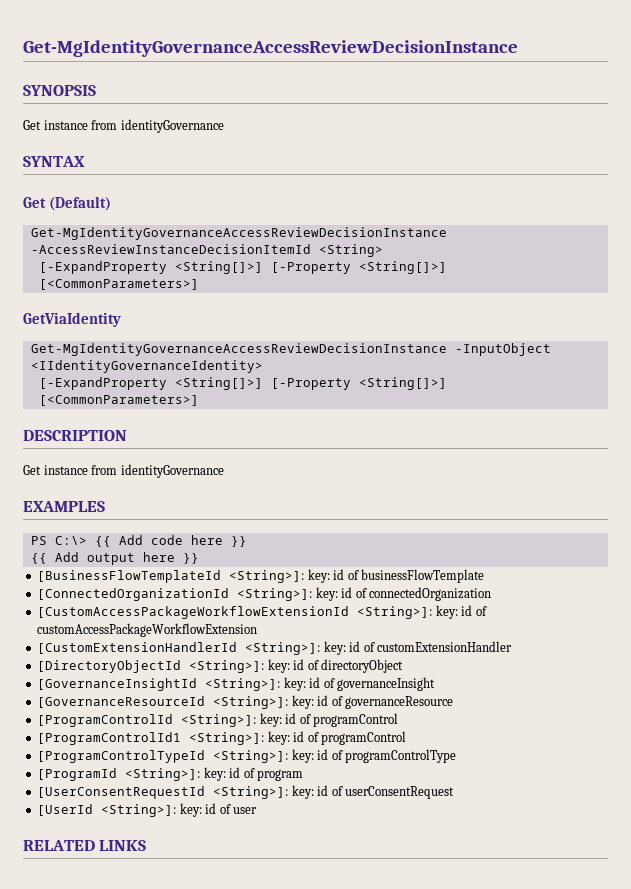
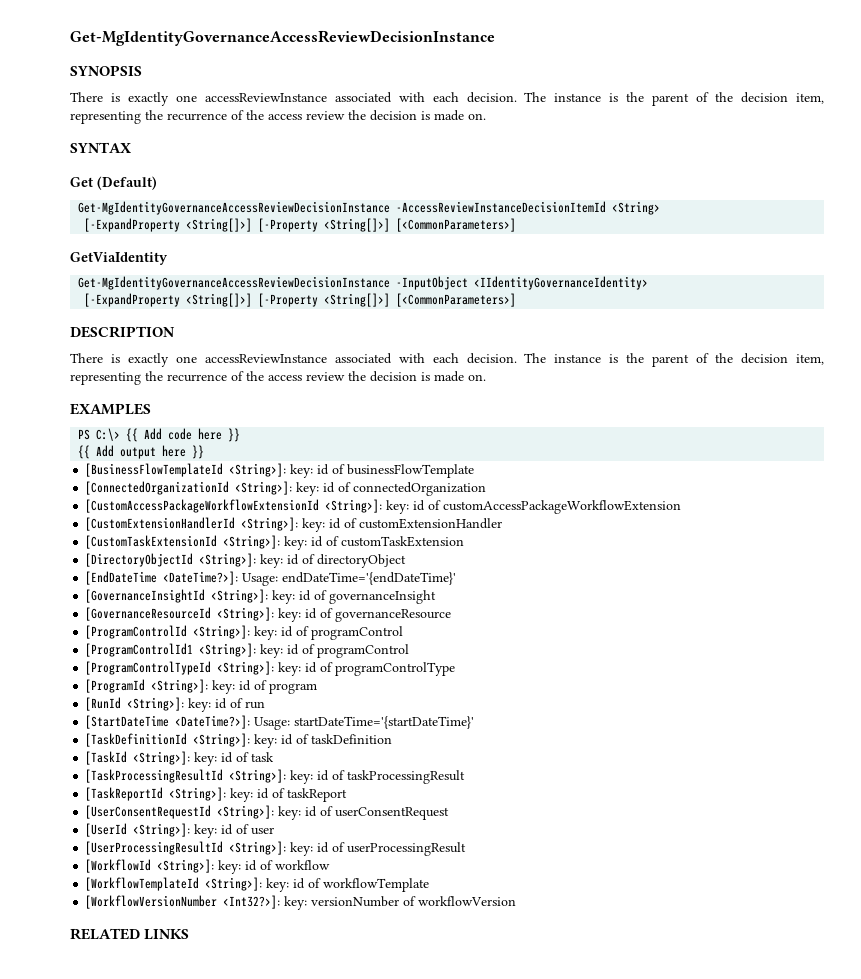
[23,119,224,133] Get instance from identityGovernance -> [70,92,825,106] [70,110,486,124] There is exactly one accessReviewInstance associated with each decision. The instance is the parent of the decision item, representing the recurrence of the access review the decision is made on.
[23,464,224,478] Get instance from identityGovernance -> [70,353,825,367] [70,371,486,385] There is exactly one accessReviewInstance associated with each decision. The instance is the parent of the decision item, representing the recurrence of the access review the decision is made on.
(513, 646) none -> [85,535,465,550] // [CustomTaskExtensionId <String>]: key: id of customTaskExtension
(404, 666) none -> [85,571,457,586] // [EndDateTime <DateTime?>]: Usage: endDateTime='{endDateTime}'
(304, 775) none -> [85,697,266,712] [85,715,475,730] [85,733,393,748] [85,751,275,766] [85,769,466,784] [85,787,348,802] // [RunId <String>]: key: id of run // [StartDateTime <DateTime?>]: Usage: startDateTime='{startDateTime}' // [TaskDefinitionId <String>]: key: id of taskDefinition // [TaskId <String>]: key: id of task // [TaskProcessingResultId <String>]: key: id of taskProcessingResult // [TaskReportId <String>]: key: id of taskReport
(258, 810) none -> [85,841,467,856] [85,859,331,874] [85,877,430,892] [85,895,517,910] // [UserProcessingResultId <String>]: key: id of userProcessingResult // [WorkflowId <String>]: key: id of workflow // [WorkflowTemplateId <String>]: key: id of workflowTemplate // [WorkflowVersionNumber <Int32?>]: key: versionNumber of workflowVersion

